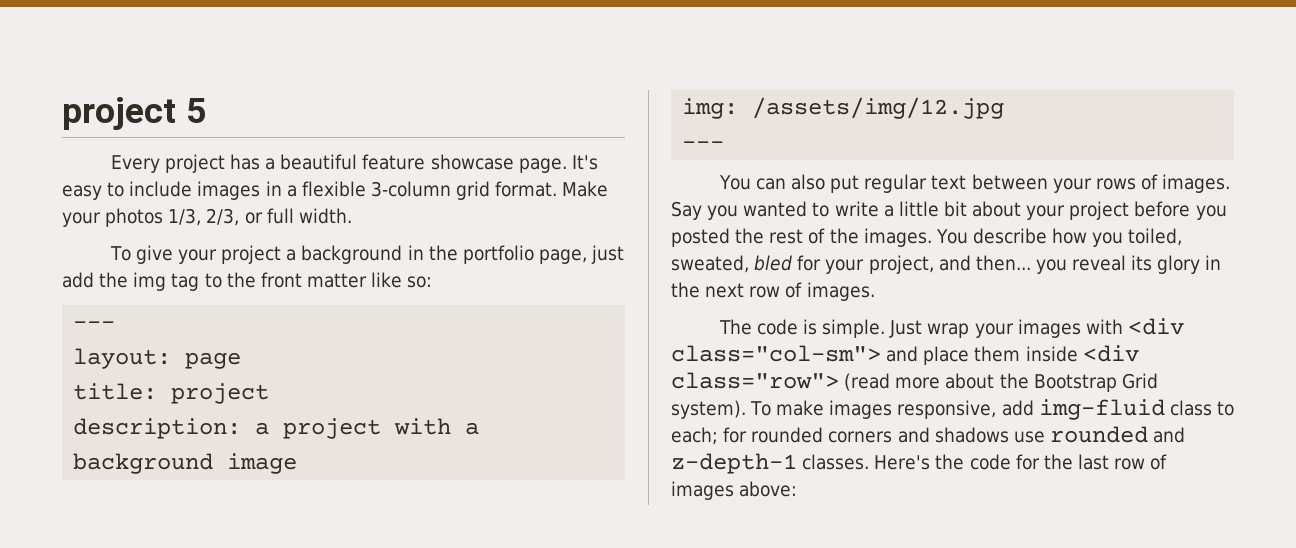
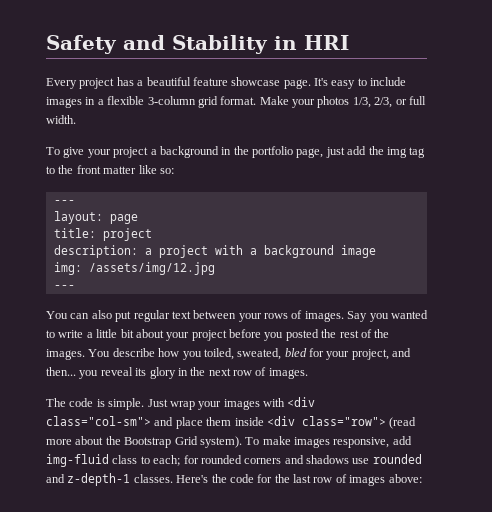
[62,97,206,130] project 5 -> [46,35,349,54] Safety and Stability in HRI

